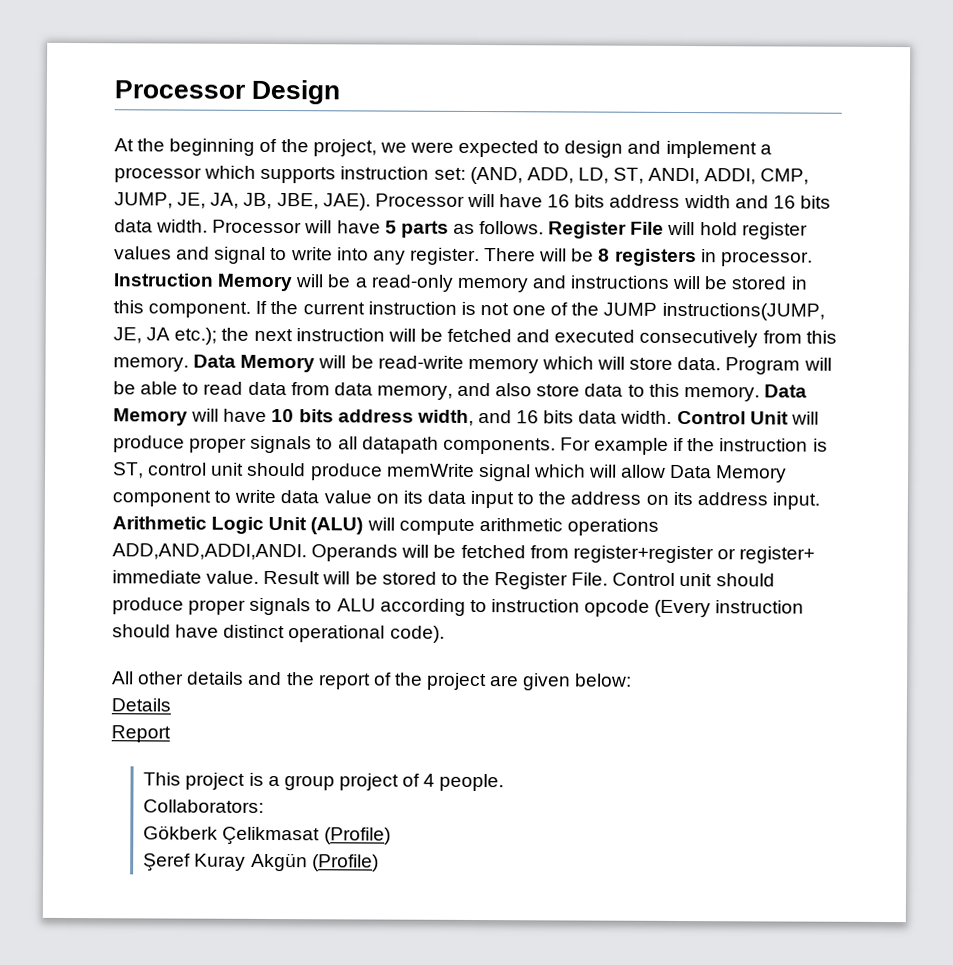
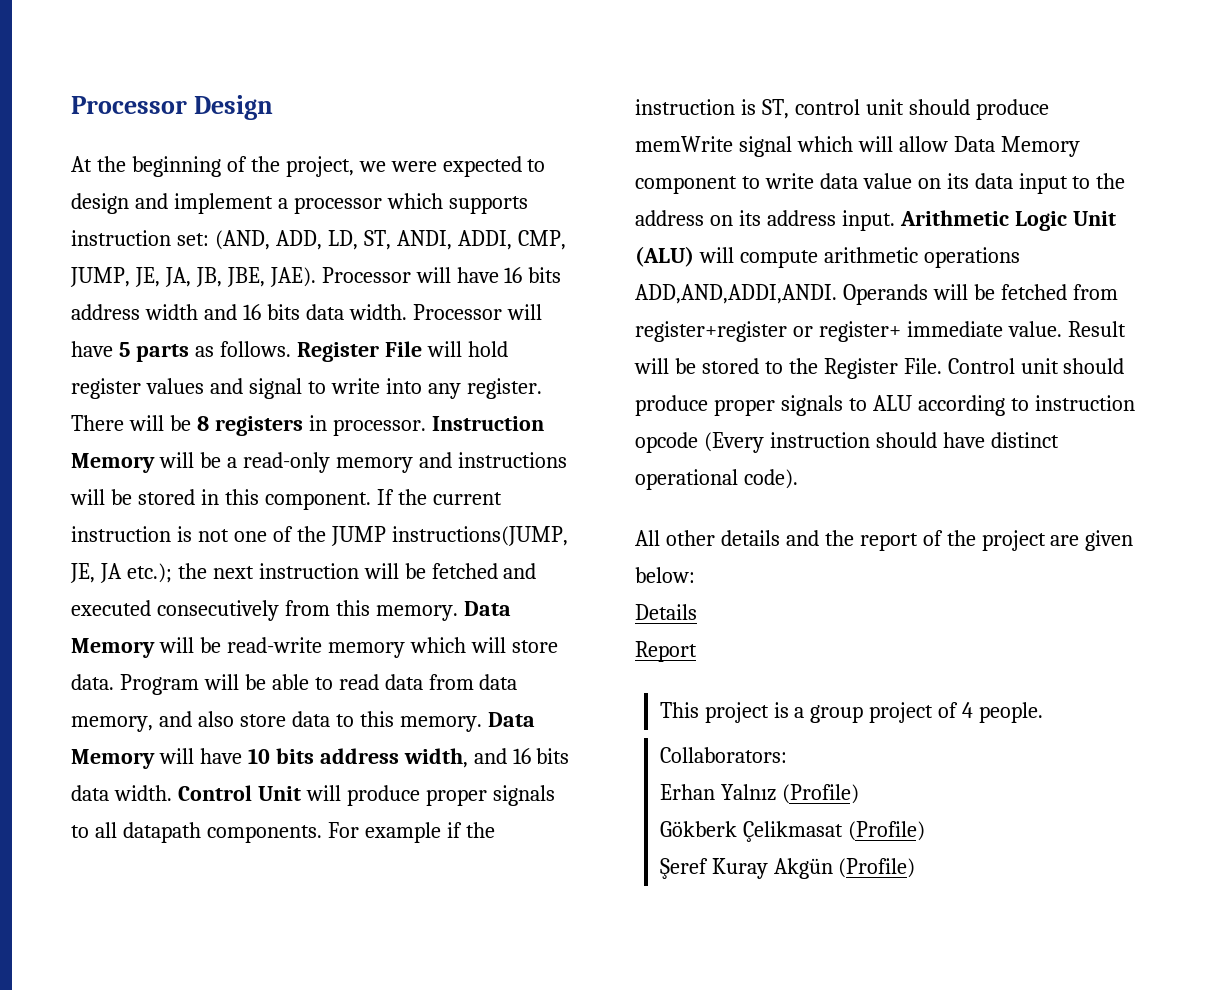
(265, 806) none -> [659,784,859,804] // Erhan Yalnız (Profile)

